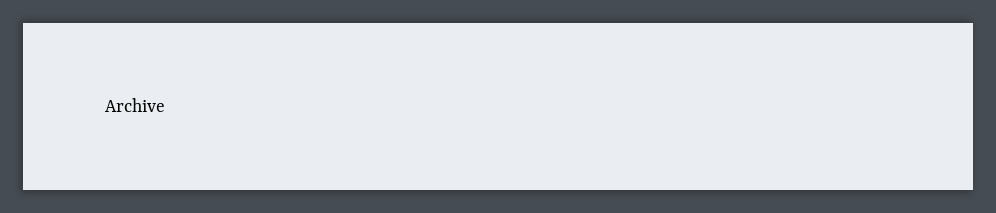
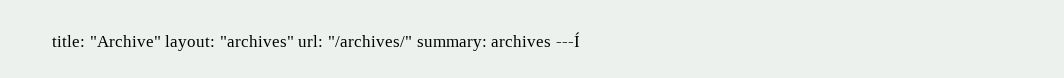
[105,98,165,112] Archive -> [52,32,580,51] title: "Archive" layout: "archives" url: "/archives/" summary: archives ---Í

